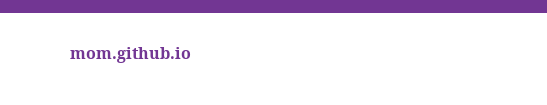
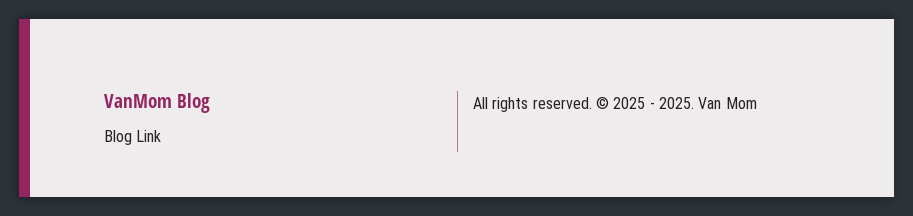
[70,47,191,63] mom.github.io -> [104,93,210,113] [104,130,162,145] [473,96,757,112] VanMom Blog // Blog Link // All rights reserved. © 2025 - 2025. Van Mom

